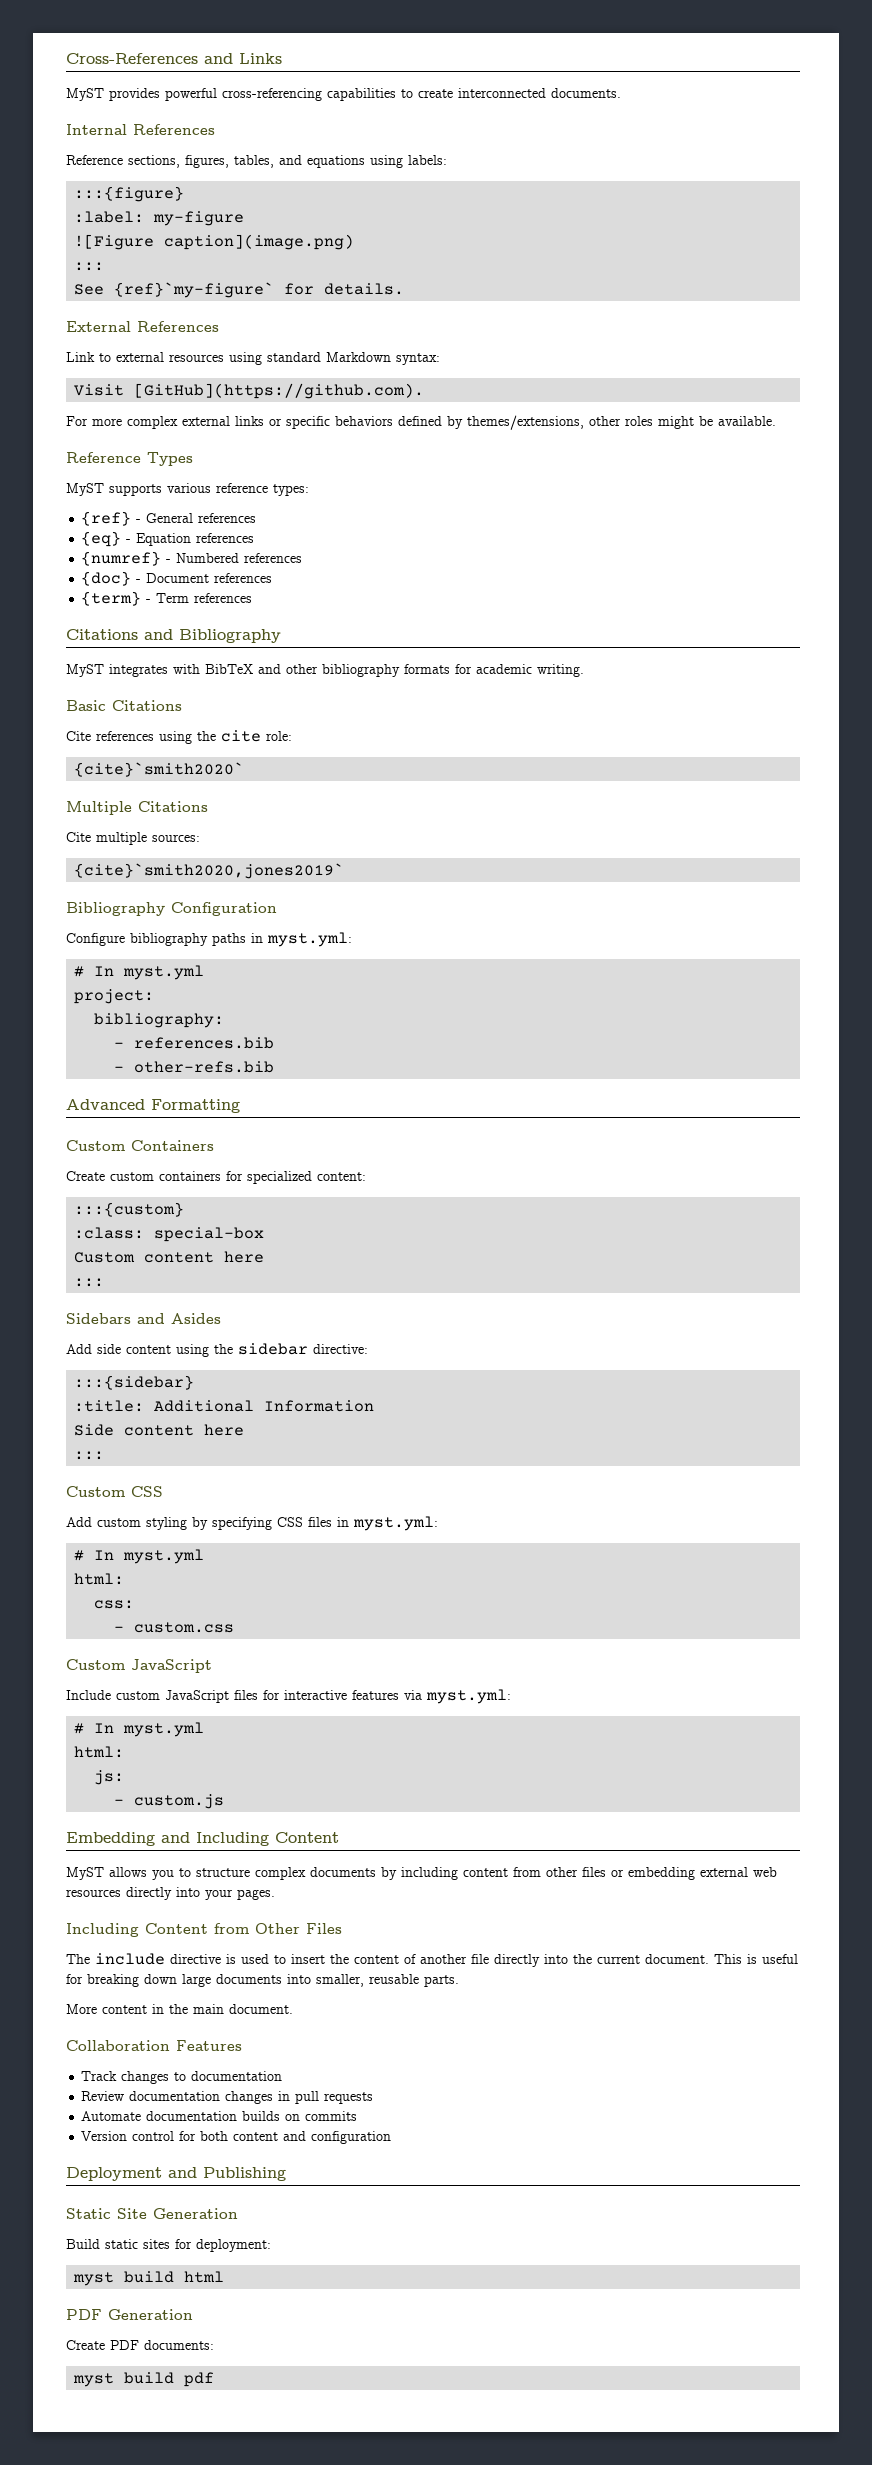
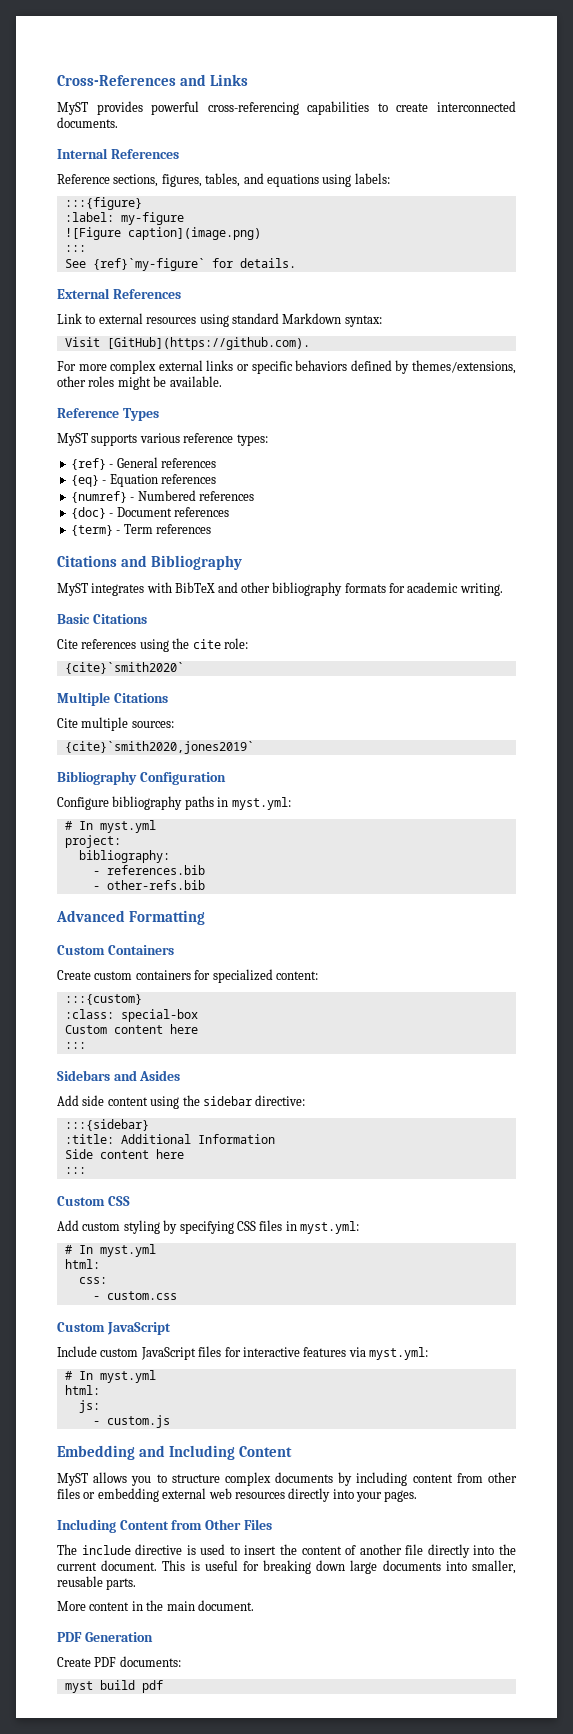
[66,2040,242,2051] [81,2071,283,2084] [81,2091,374,2104] [81,2111,358,2121] [81,2131,392,2144] [66,2167,286,2181] [66,2208,238,2219] [66,2239,271,2252] [73,2271,225,2286] // Collaboration Features // Track changes to documentation // Review documentation changes in pull requests // Automate documentation builds on commits // Version control for both content and configuration // Deployment and Publishing // Static Site Generation // Build static sites for deployment: // myst build html -> (254, 1605) none

